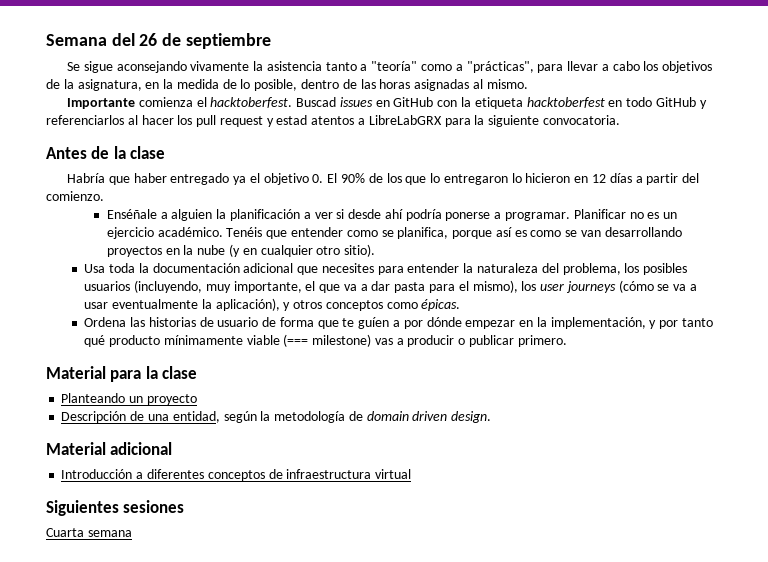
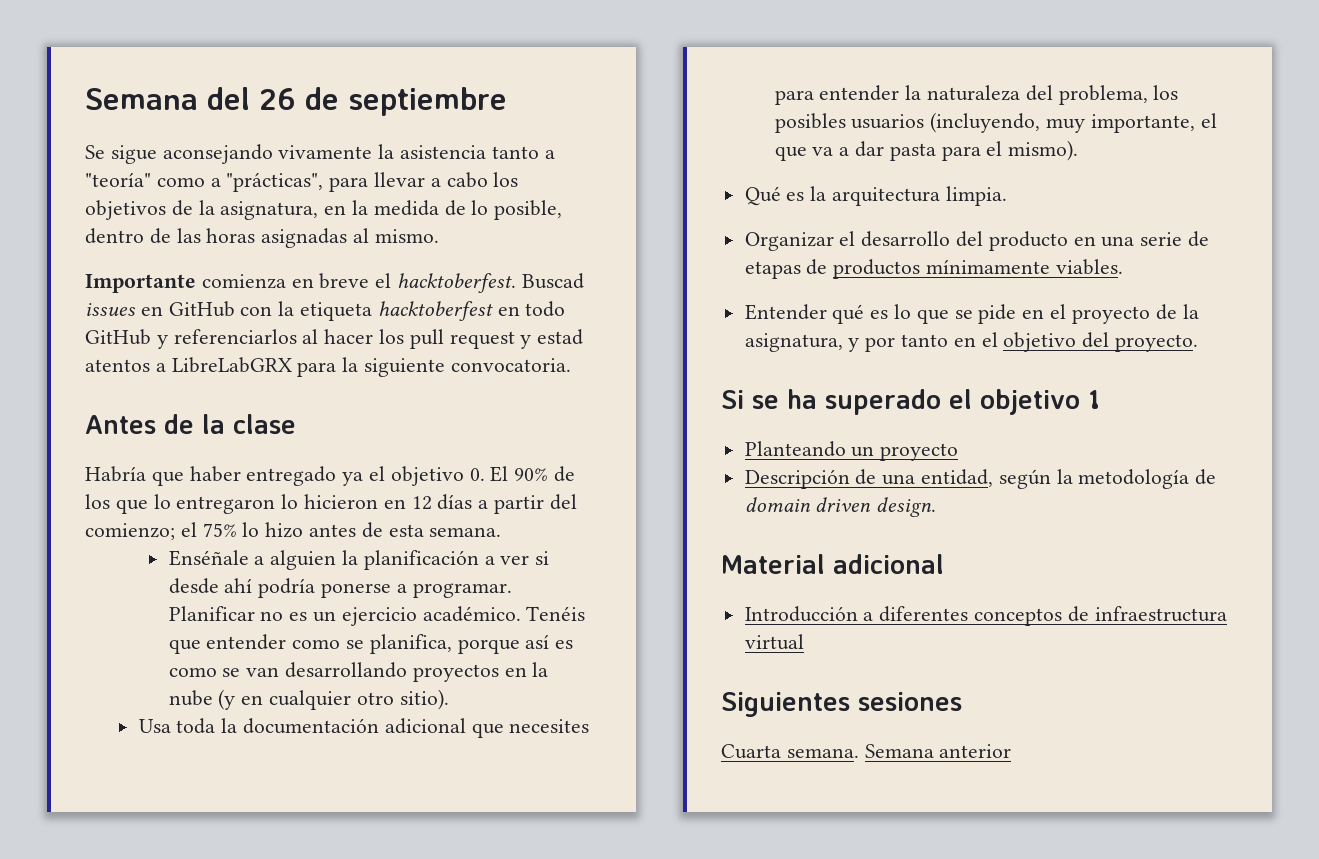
(193, 102) none -> [291,273,370,289] en breve
[46,191,104,201] comienzo. -> [85,522,502,540] comienzo; el 75% lo hizo antes de esta semana.
[472,280,697,293] [84,298,461,311] [84,317,713,329] [84,334,567,347] [46,366,198,382] mismo), los user journeys (cómo se va a usar eventualmente la aplicación), y otros conceptos como épicas. // Ordena las historias de usuario de forma que te guíen a por dónde empezar en la implementación, y por tanto qué producto mínimamente viable (=== milestone) vas a producir o publicar primero. // Material para la clase -> [1008,140,1079,161] [744,186,1007,206] [744,231,1210,251] [744,259,1123,279] [744,304,1199,324] [744,332,1199,352] [721,389,1101,415] mismo). // Qué es la arquitectura limpia. // Organizar el desarrollo del producto en una serie de etapas de productos mínimamente viables. // Entender qué es lo que se pide en el proyecto de la asignatura, y por tanto en el objetivo del proyecto. // Si se ha superado el objetivo 1
[87,530,132,537] semana -> [786,744,1012,758] semana. Semana anterior

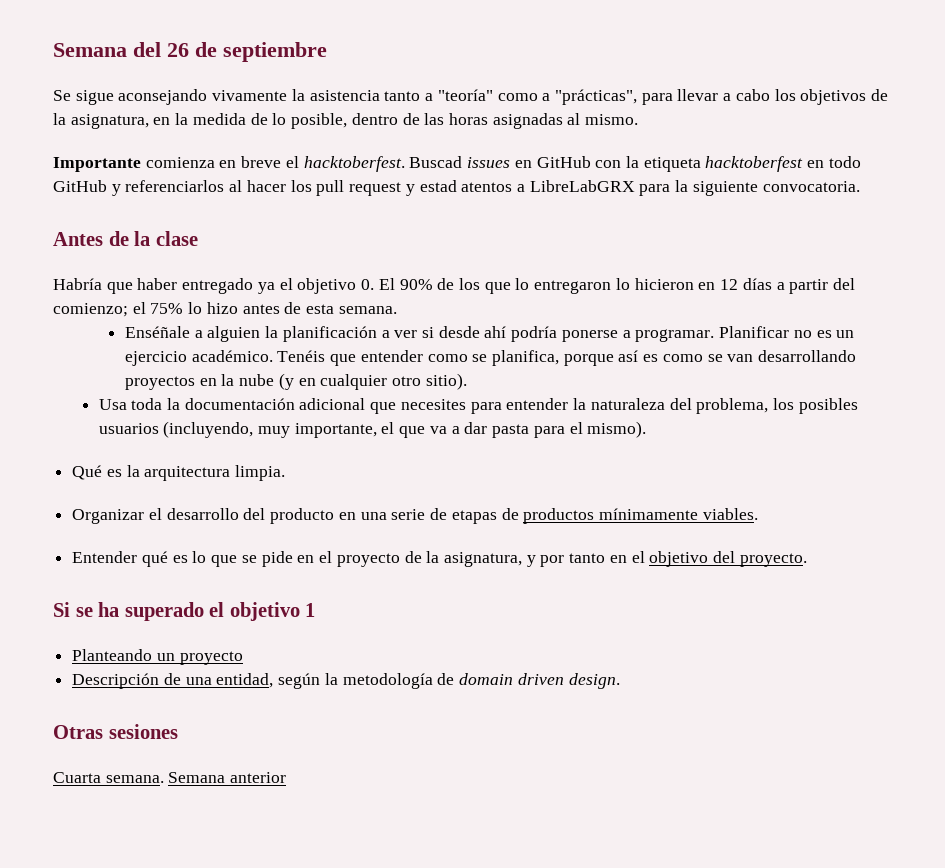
[721,554,944,574] [744,606,1227,626] [744,634,804,650] [721,692,850,717] Material adicional // Introducción a diferentes conceptos de infraestructura virtual // Siguientes -> [53,725,103,739] Otras

